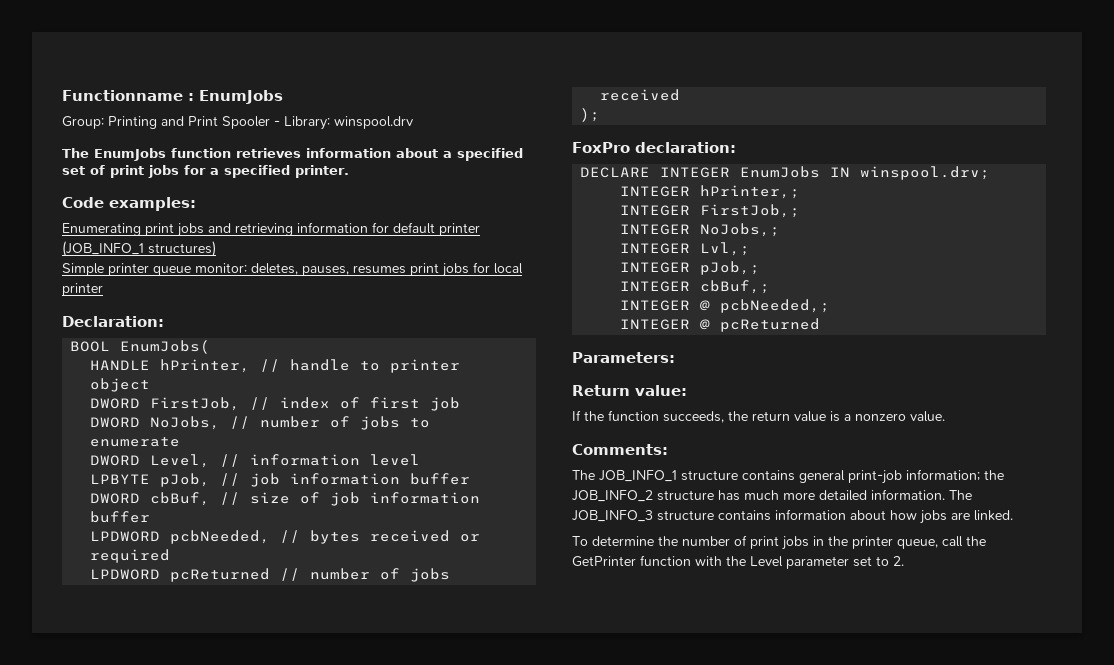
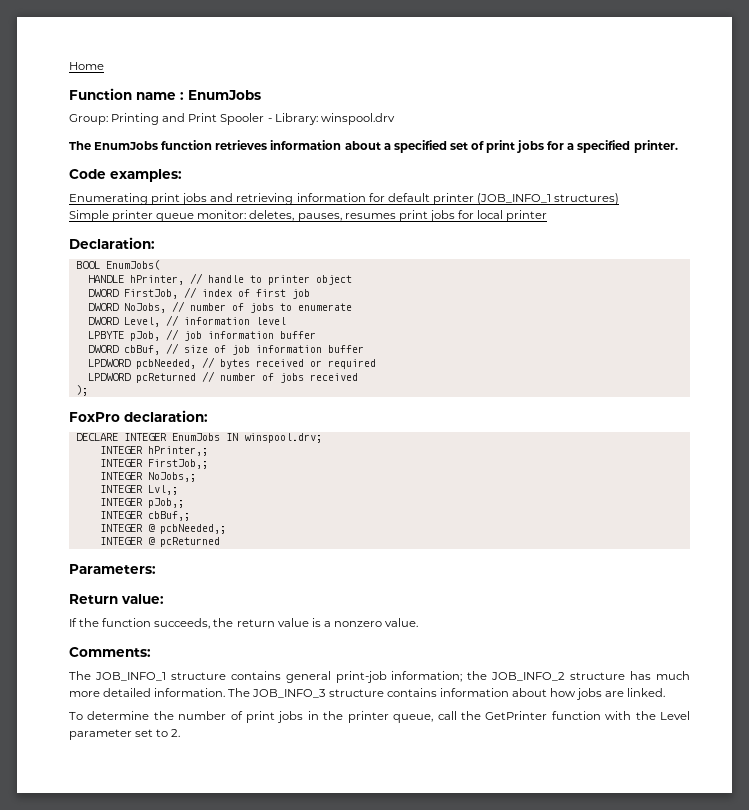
[62,90,183,101] Functionname -> [69,62,104,70] [69,88,176,100] Home // Function name

